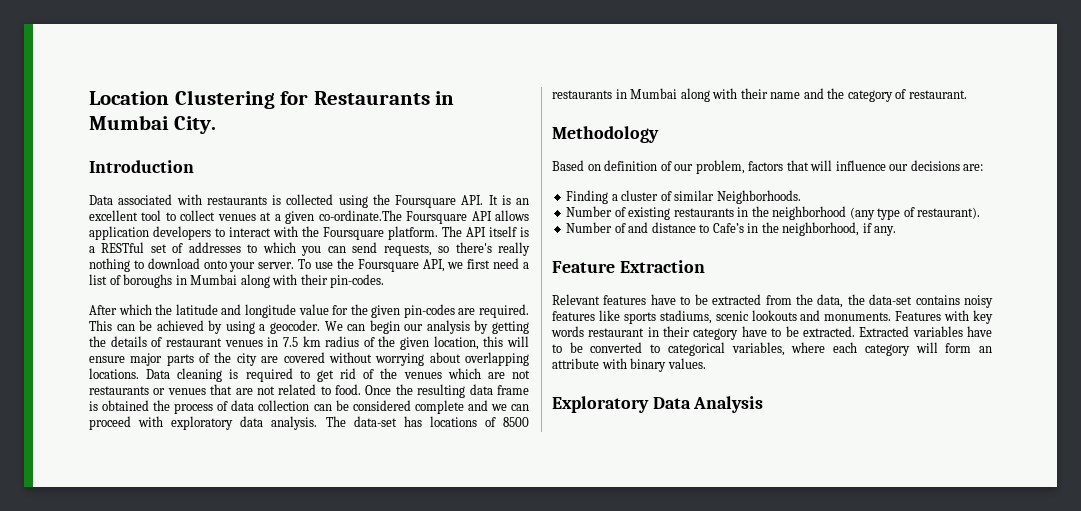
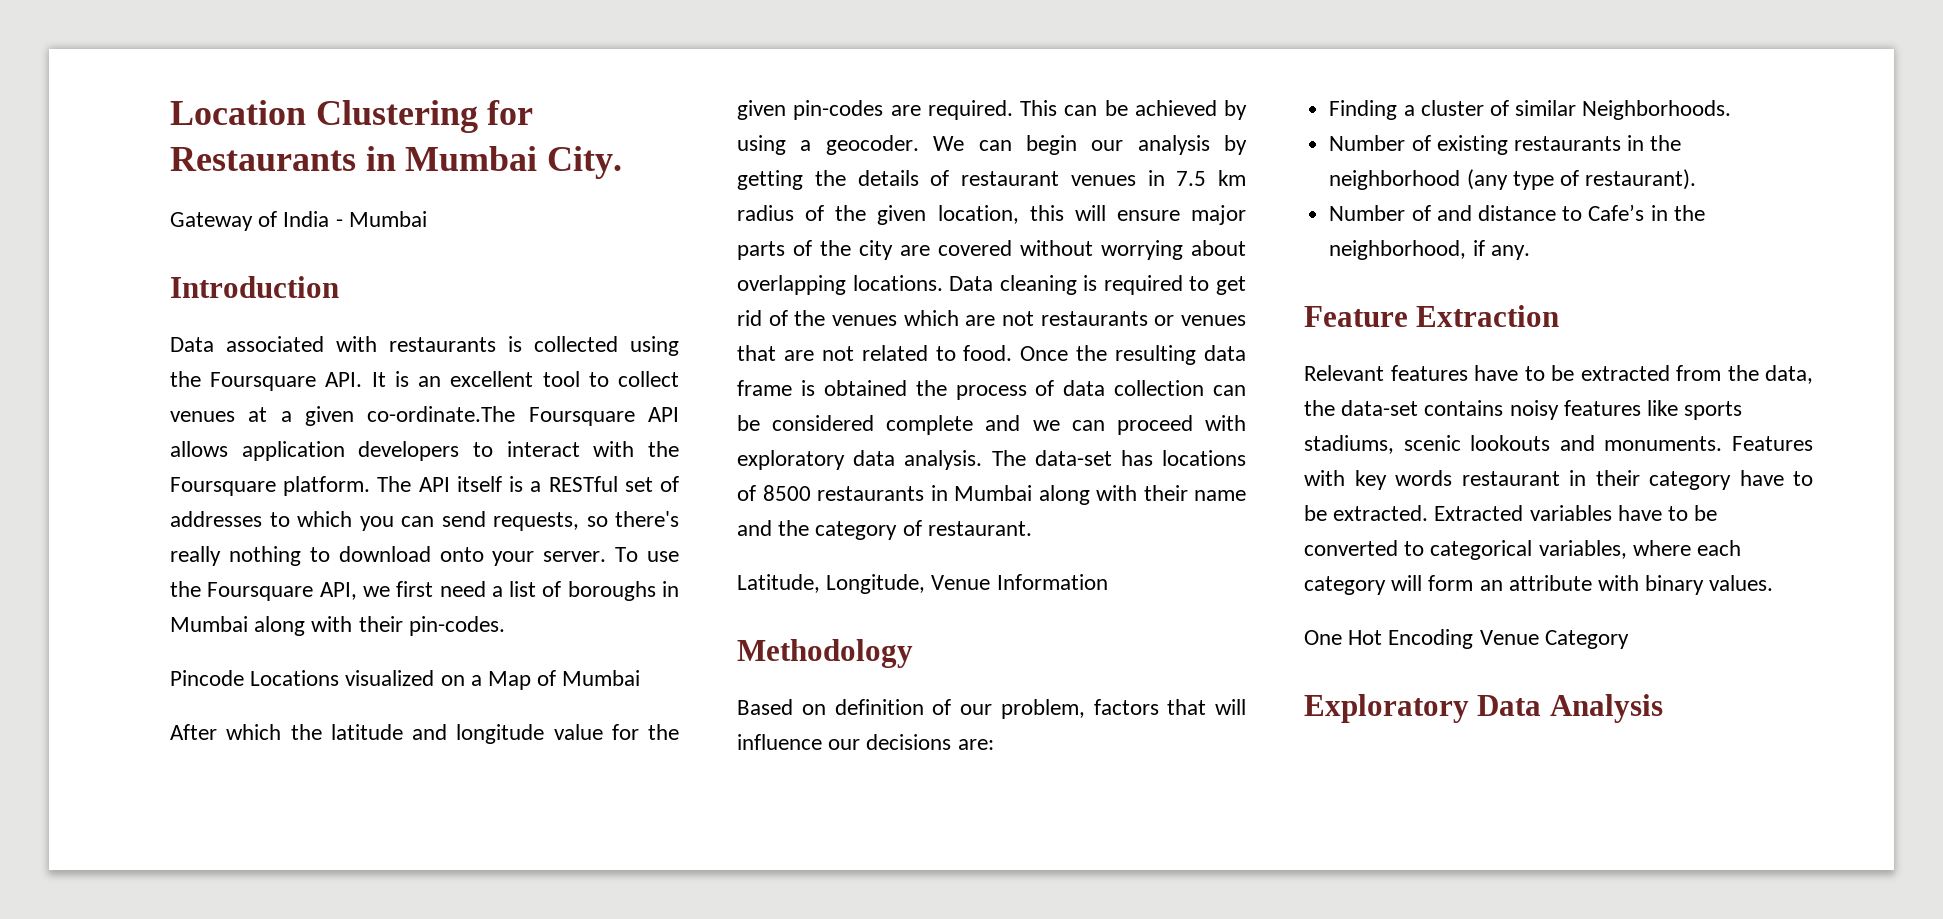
(216, 125) none -> [170,211,427,231] // Gateway of India - Mumbai
(385, 281) none -> [170,670,641,690] // Pincode Locations visualized on a Map of Mumbai
(967, 94) none -> [737,574,1108,594] // Latitude, Longitude, Venue Information
(706, 363) none -> [1304,629,1629,649] // One Hot Encoding Venue Category

